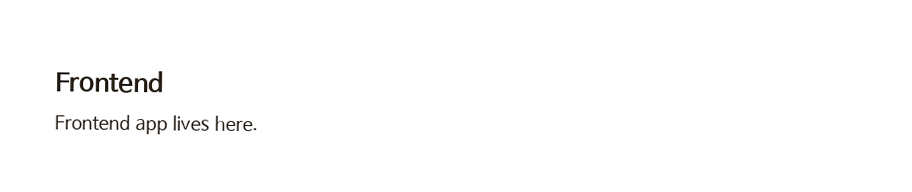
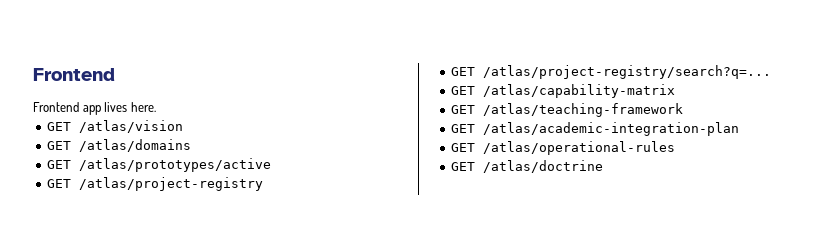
(258, 123) none -> [47,120,184,133] [47,139,192,152] [47,158,272,172] [47,177,264,191] [451,65,772,79] [451,84,676,98] [451,103,684,117] [451,122,740,136] [451,141,676,155] [451,160,604,173] // GET /atlas/vision // GET /atlas/domains // GET /atlas/prototypes/active // GET /atlas/project-registry // GET /atlas/project-registry/search?q=... // GET /atlas/capability-matrix // GET /atlas/teaching-framework // GET /atlas/academic-integration-plan // GET /atlas/operational-rules // GET /atlas/doctrine

